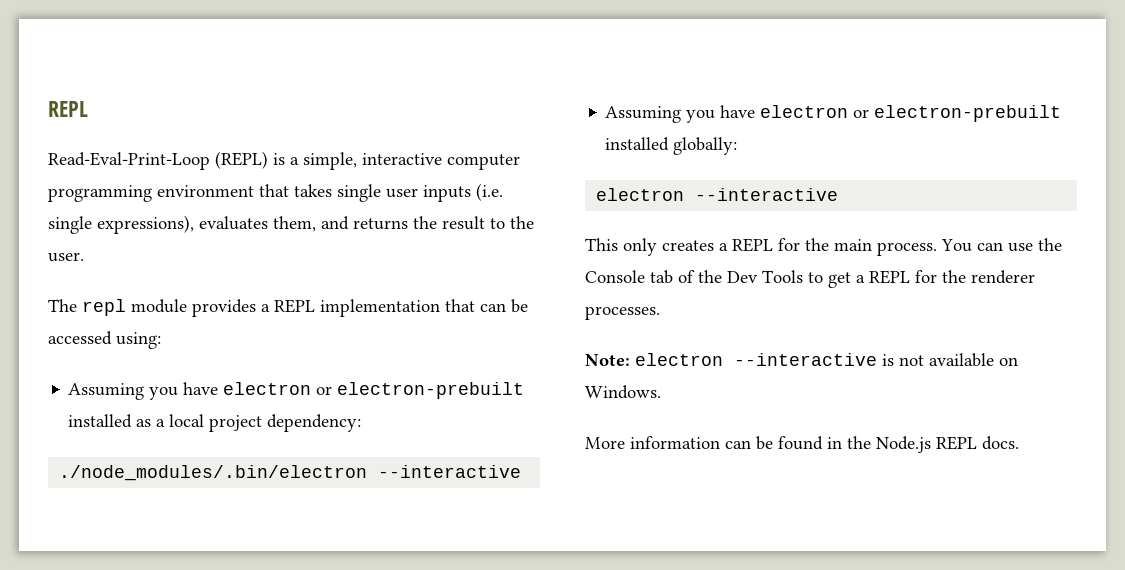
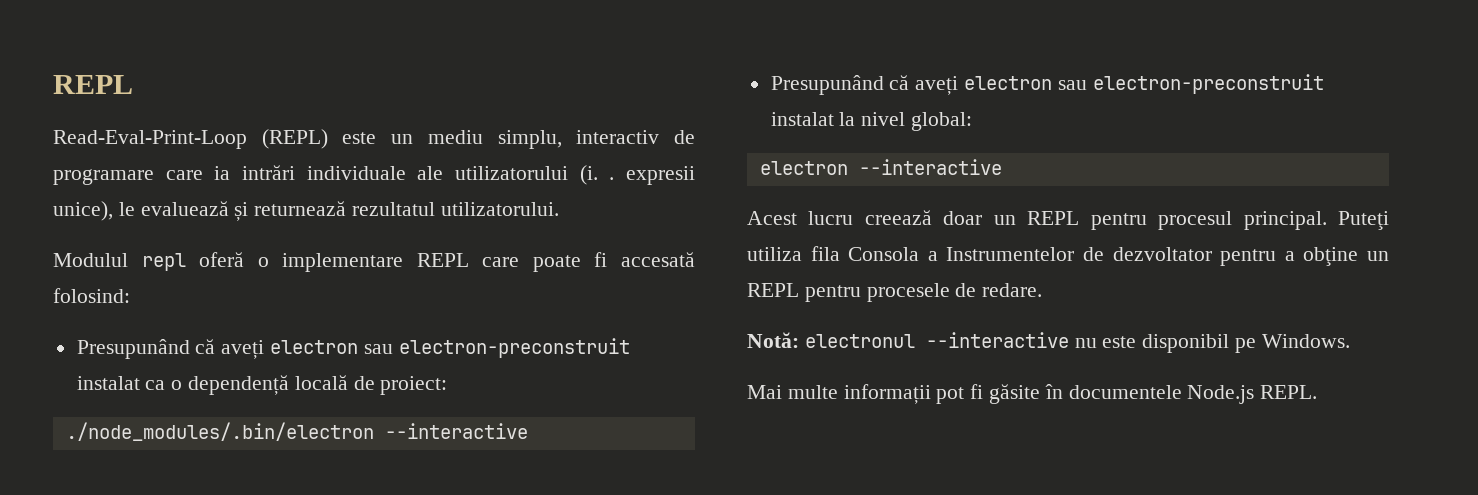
[273,152,520,170] [48,183,503,202] [48,215,534,234] [48,252,84,262] [48,299,528,317] [48,331,161,349] [68,382,525,400] [68,414,362,432] [59,465,522,481] [605,105,1062,123] [605,137,738,155] [596,188,839,201] [585,238,1062,256] [585,270,1035,288] [585,306,660,320] [585,353,1018,367] [585,385,661,399] [585,436,1019,453] is a simple, interactive computer programming environment that takes single user inputs (i.e. single expressions), evaluates them, and returns the result to the user. // The repl module provides a REPL implementation that can be accessed using: // Assuming you have electron or electron-prebuilt installed as a local project dependency: // ./node_modules/.bin/electron --interactive // Assuming you have electron or electron-prebuilt installed globally: // electron --interactive // This only creates a REPL for the main process. You can use the Console tab of the Dev Tools to get a REPL for the renderer processes. // Note: electron --interactive is not available on Windows. // More information can be found in the Node.js REPL docs. -> [342,130,695,149] [53,165,695,185] [53,201,559,221] [53,252,695,272] [53,288,130,303] [76,338,630,359] [76,375,448,395] [65,422,528,441] [770,74,1324,95] [770,112,973,131] [759,159,1002,175] [747,210,1389,230] [747,246,1389,266] [747,283,1043,302] [747,332,1350,353] [747,384,1318,404] este un mediu simplu, interactiv de programare care ia intrări individuale ale utilizatorului (i. . expresii unice), le evaluează și returnează rezultatul utilizatorului. // Modulul repl oferă o implementare REPL care poate fi accesată folosind: // Presupunând că aveți electron sau electron-preconstruit instalat ca o dependență locală de proiect: // ./node_modules/.bin/electron --interactive // Presupunând că aveți electron sau electron-preconstruit instalat la nivel global: // electron --interactive // Acest lucru creează doar un REPL pentru procesul principal. Puteţi utiliza fila Consola a Instrumentelor de dezvoltator pentru a obţine un REPL pentru procesele de redare. // Notă: electronul --interactive nu este disponibil pe Windows. // Mai multe informații pot fi găsite în documentele Node.js REPL.

